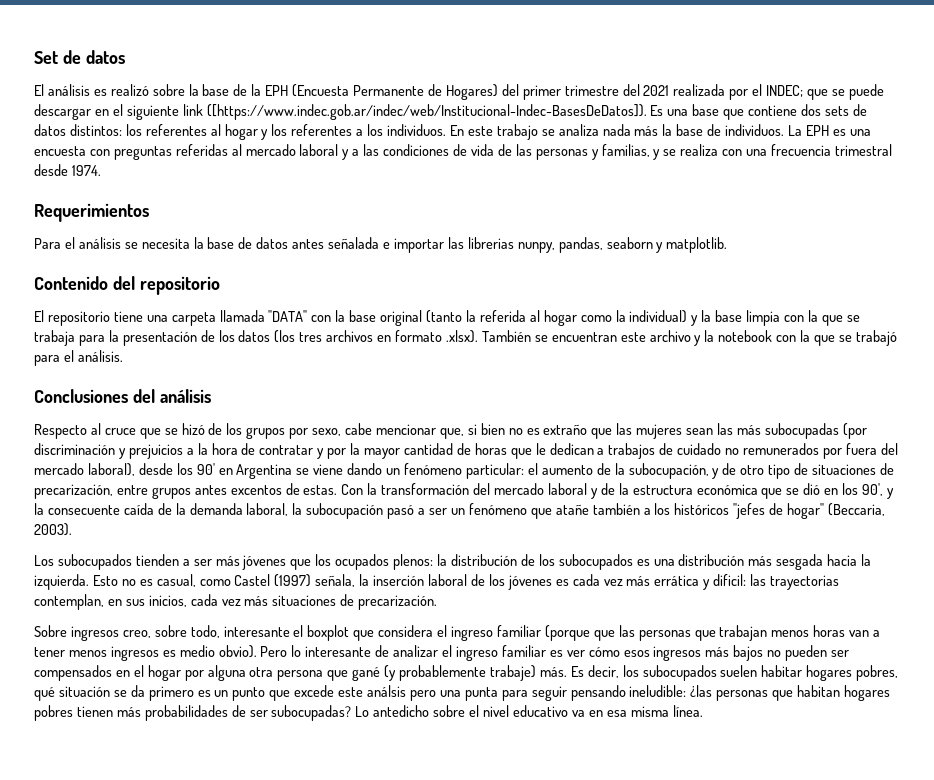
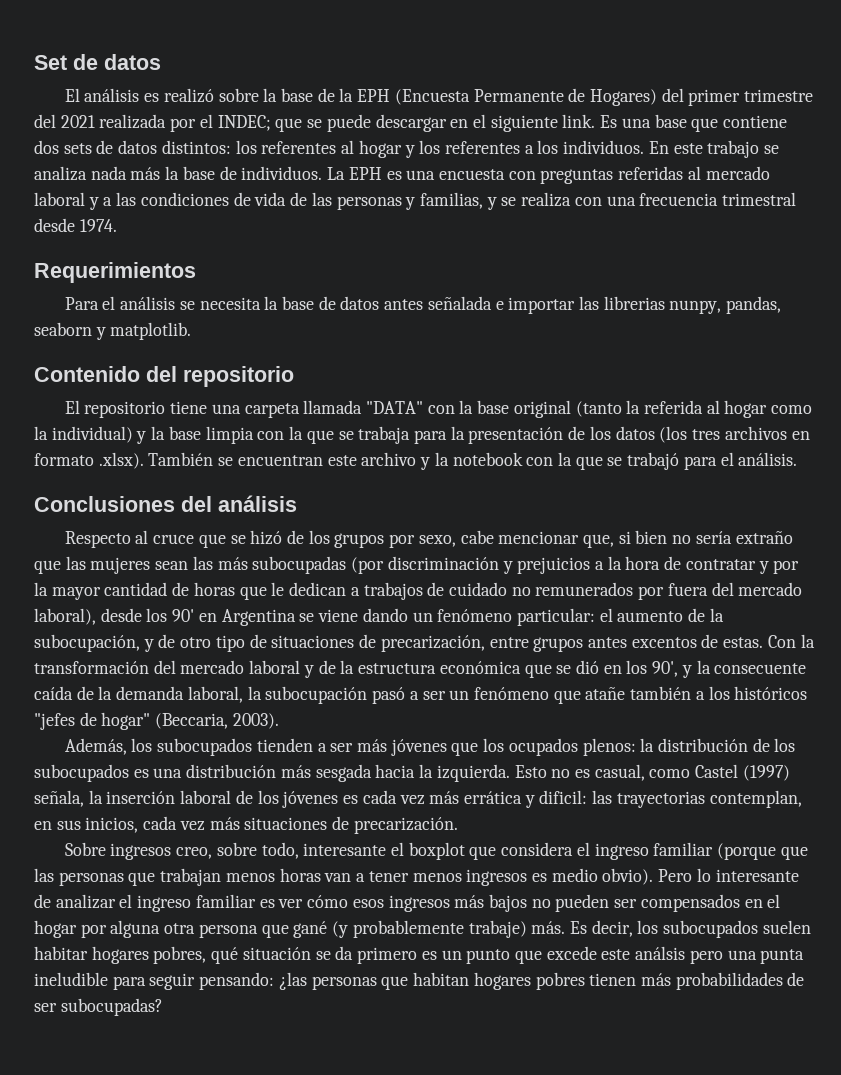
[182,104,647,120] link ([https://www.indec.gob.ar/indec/web/Institucional-Indec-BasesDeDatos]). -> [562,114,596,128] link.
[526,428,540,435] es -> [695,531,732,544] sería
[34,555,54,566] Los -> [64,738,153,755] Además, los
(498, 694) none -> [34,972,108,986] ineludible
[570,685,687,701] pensando ineludible: -> [199,972,275,990] pensando:
[355,705,703,717] Lo antedicho sobre el nivel educativo va en esa misma línea. -> (163, 1007) none

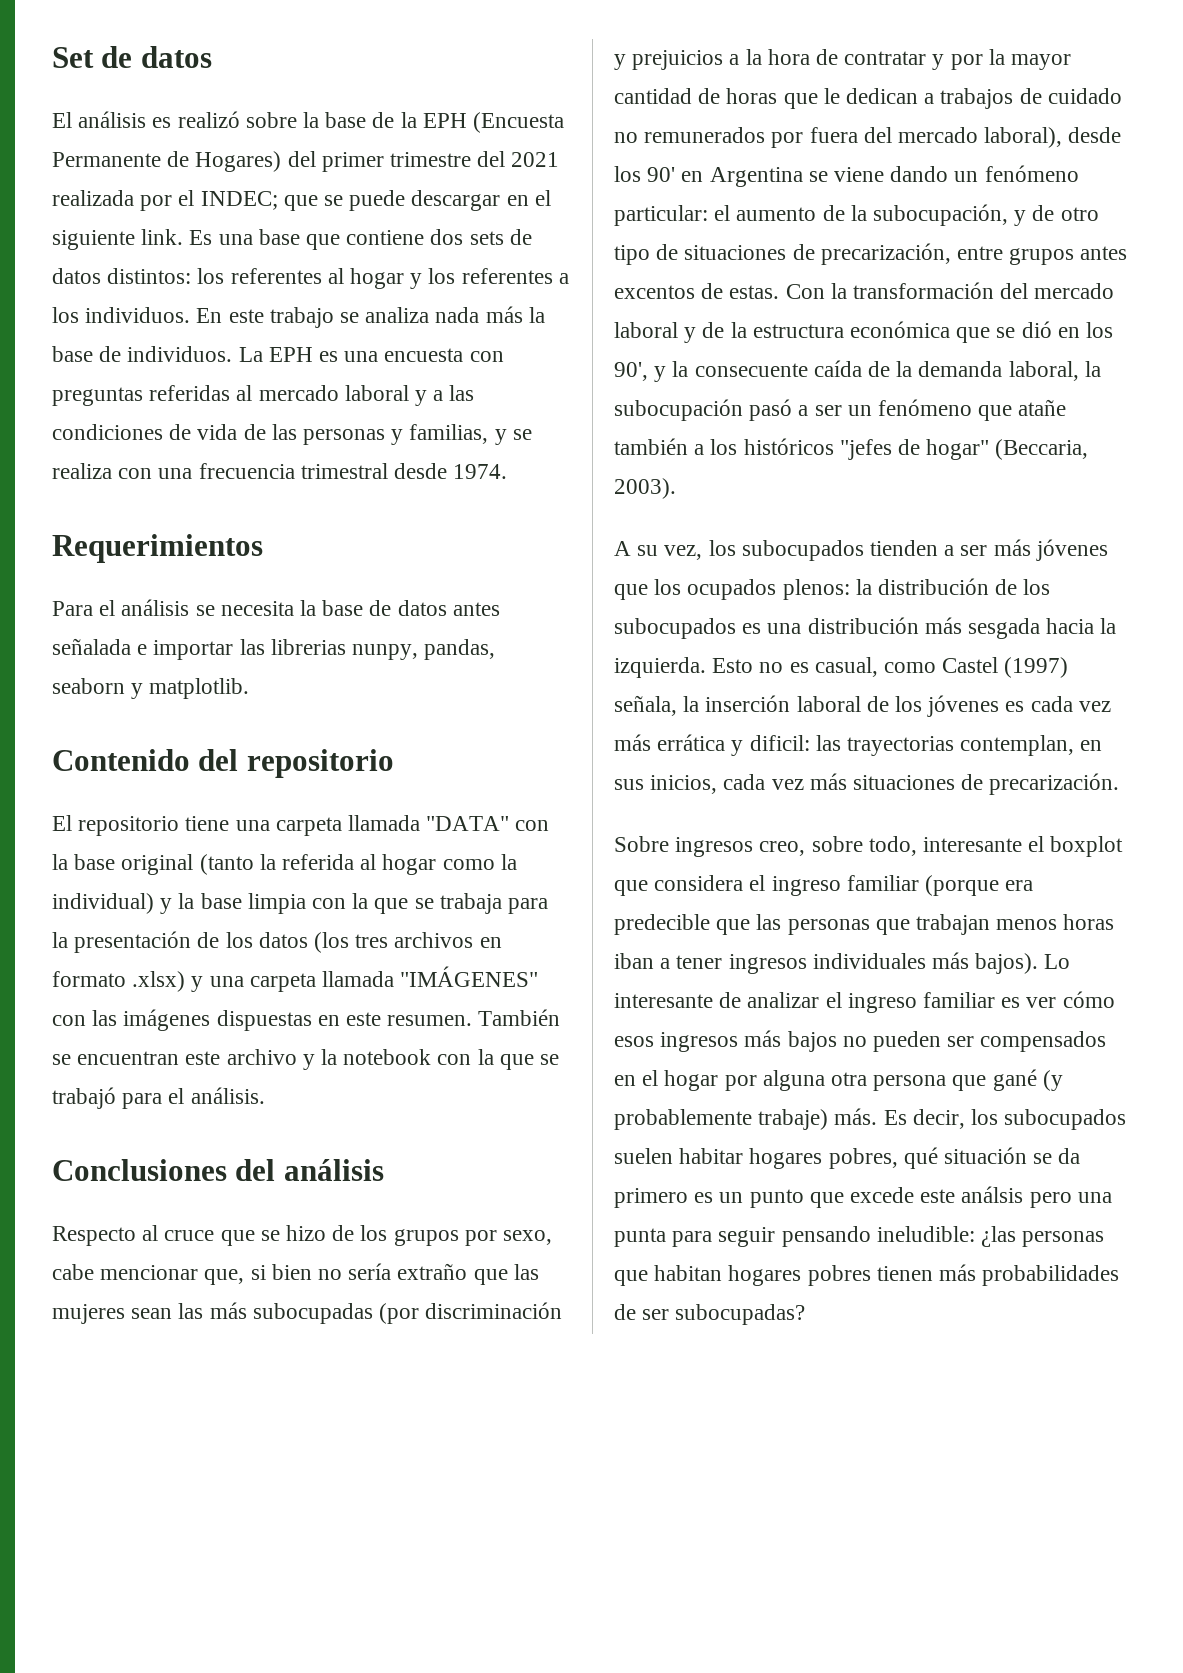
[98,452,144,469] .xlsx). -> [132,966,539,992] [52,1009,473,1031] .xlsx) y una carpeta llamada "IMÁGENES" con las imágenes dispuestas en este resumen.
[250,530,283,545] hizó -> [286,1225,327,1241] hizo
[64,738,127,755] Además, -> [614,541,703,560] A su vez,
(777, 851) none -> [1005,880,1034,891] [614,914,710,935] era predecible
[324,873,352,882] van -> [614,953,654,969] iban
[412,868,711,886] menos ingresos es medio obvio). Pero lo -> [728,952,1071,974] ingresos individuales más bajos). Lo
[34,972,108,986] ineludible -> (666, 1237) none
[199,972,275,990] pensando: -> [781,1226,975,1247] pensando ineludible:

